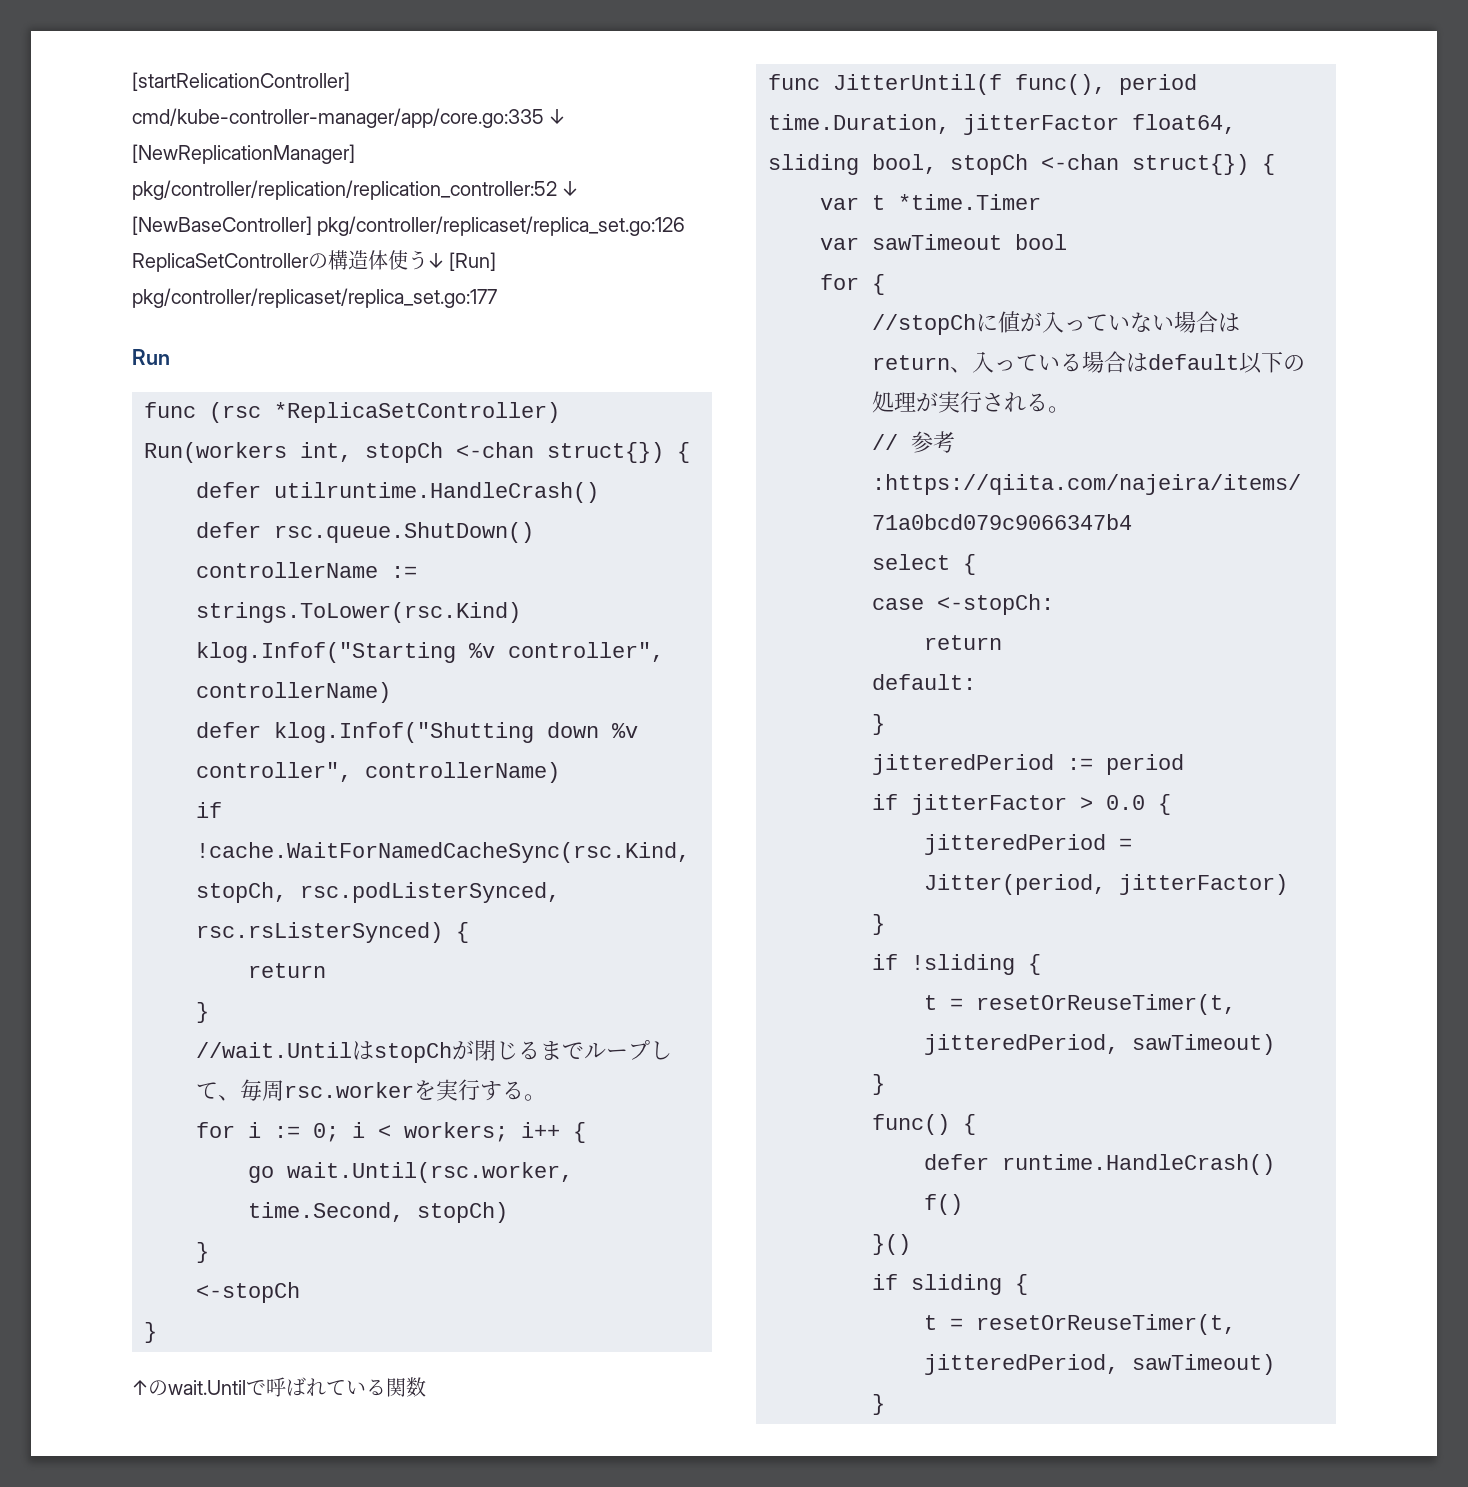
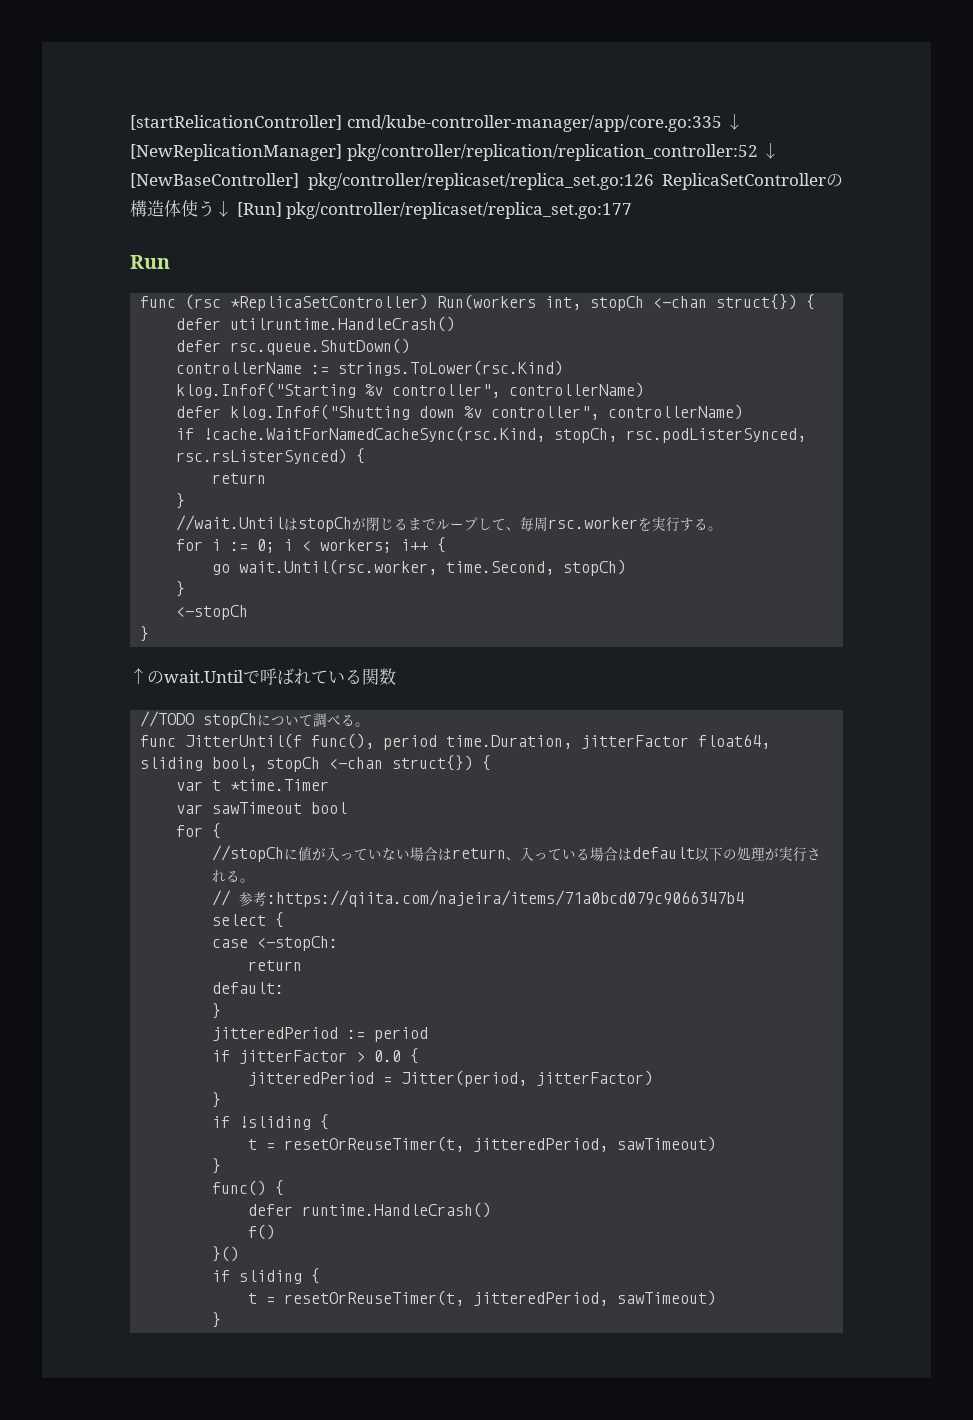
(426, 1387) none -> [140,711,370,728] // //TODO stopChについて調べる。

